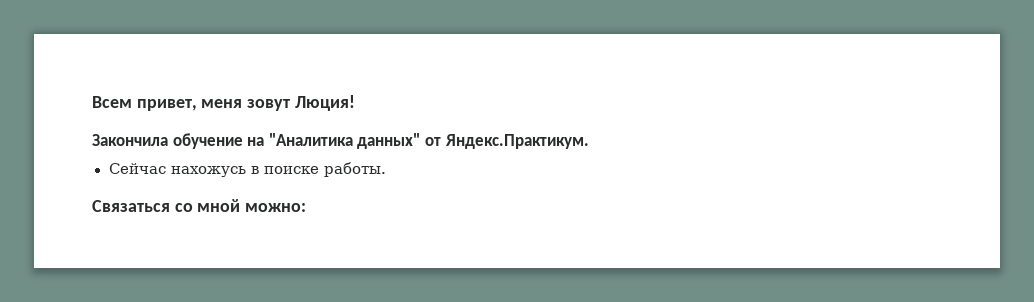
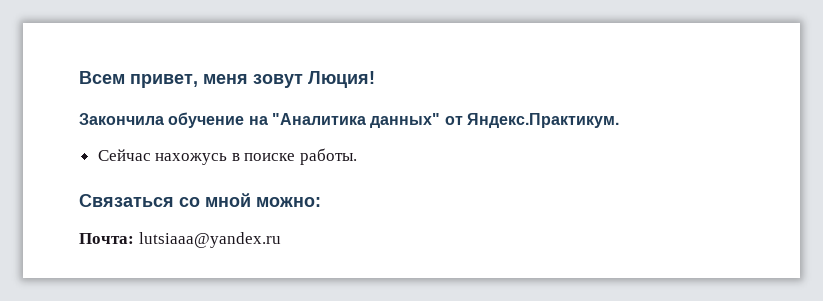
(307, 207) none -> [79,232,281,248] // Почта: lutsiaaa@yandex.ru

